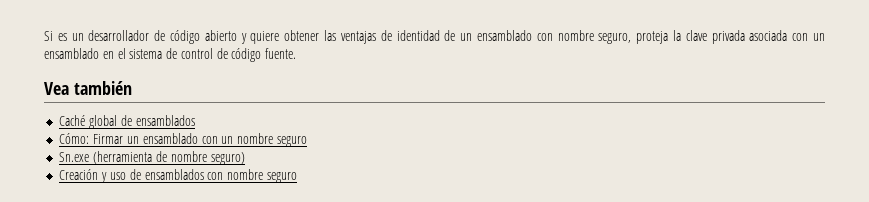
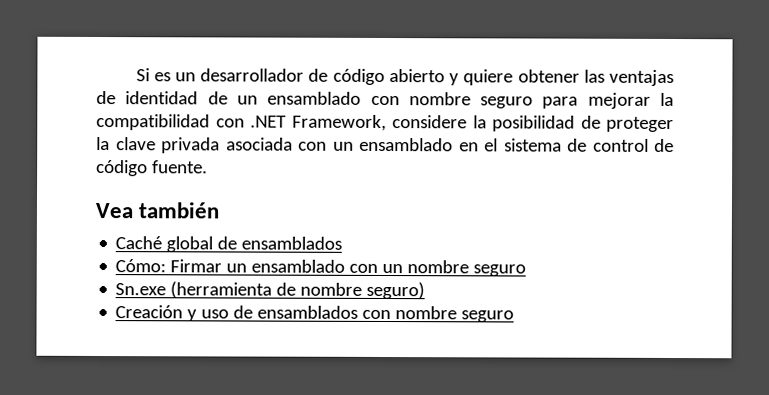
[598,31,669,44] seguro, proteja -> [480,92,674,109] [96,113,674,133] seguro para mejorar la compatibilidad con .NET Framework, considere la posibilidad de proteger

